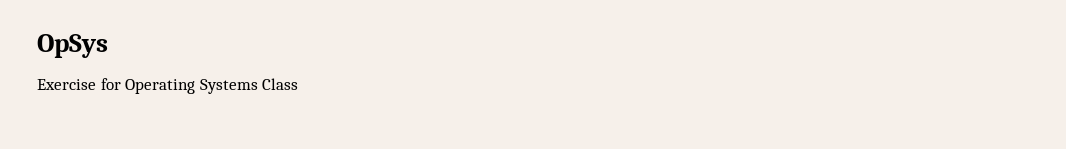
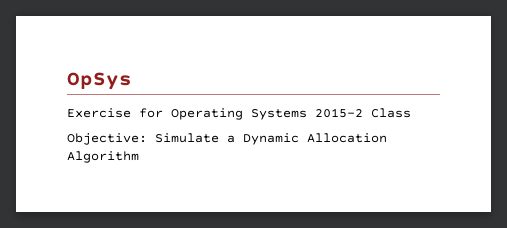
(258, 86) none -> [315,108,363,118] 2015-2
(299, 84) none -> [67,133,387,145] [67,151,139,163] // Objective: Simulate a Dynamic Allocation Algorithm

